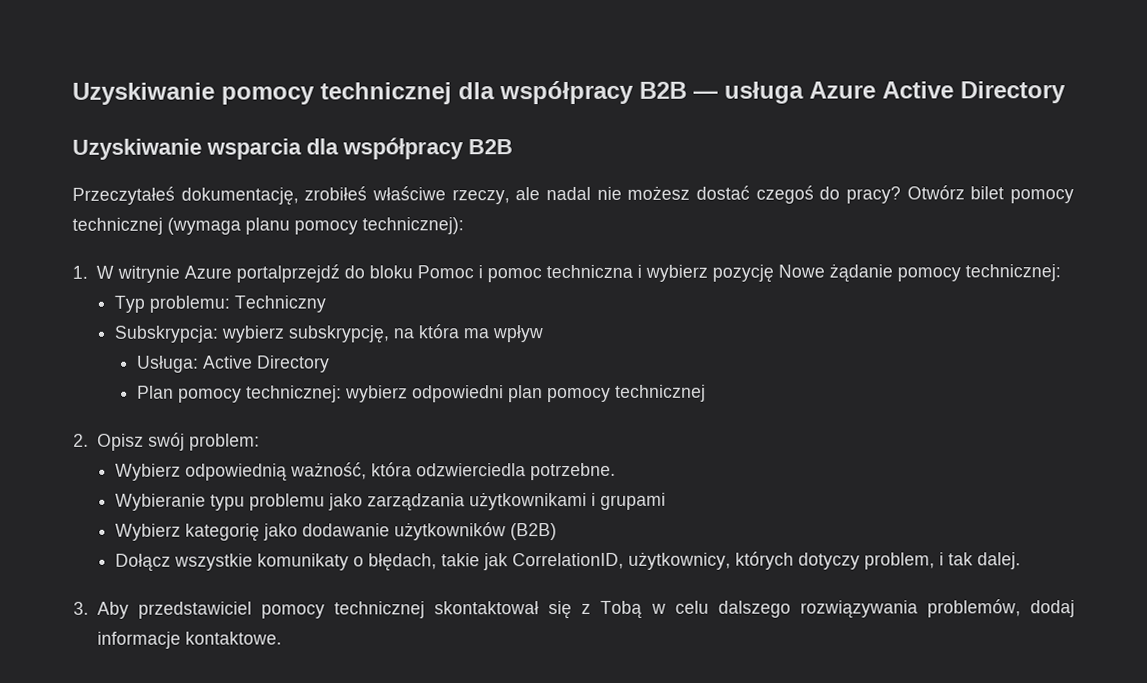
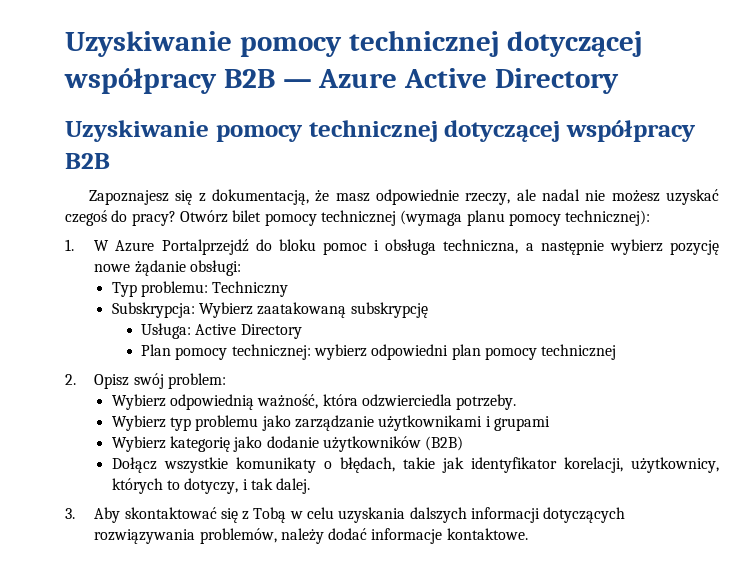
[72,82,495,105] Uzyskiwanie pomocy technicznej dla -> [65,30,644,57] Uzyskiwanie pomocy technicznej dotyczącej
[724,81,804,104] usługa -> (312, 83) none
[206,138,339,160] wsparcia dla -> [215,120,561,142] pomocy technicznej dotyczącej
[72,186,447,206] Przeczytałeś dokumentację, zrobiłeś właściwe -> [89,189,460,205] Zapoznajesz się z dokumentacją, że masz odpowiednie
[696,185,750,200] dostać -> [666,189,719,205] uzyskać
[116,263,1061,283] [113,295,326,313] [113,324,544,344] witrynie Azure portalprzejdź do bloku Pomoc i pomoc techniczna i wybierz pozycję Nowe żądanie pomocy technicznej: // Typ problemu: Techniczny // Subskrypcja: wybierz subskrypcję, na która ma wpływ -> [115,239,720,255] [94,260,241,276] [111,281,289,297] [111,302,428,318] Azure Portalprzejdź do bloku pomoc i obsługa techniczna, a następnie wybierz pozycję nowe żądanie obsługi: // Typ problemu: Techniczny // Subskrypcja: Wybierz zaatakowaną subskrypcję
[529,462,616,481] [114,493,245,511] potrzebne. // Wybieranie typu -> [456,394,517,410] [111,415,192,431] potrzeby. // Wybierz typ
[366,493,465,512] zarządzania -> [295,415,375,431] zarządzanie
[301,523,390,537] dodawanie -> [266,436,319,448] dodanie
[511,551,935,570] CorrelationID, użytkownicy, których dotyczy problem, -> [470,457,720,473] [111,478,239,494] identyfikator korelacji, użytkownicy, których to dotyczy,
[137,601,540,619] przedstawiciel pomocy technicznej skontaktował -> [124,507,217,519] skontaktować
[717,599,1075,619] dalszego rozwiązywania problemów, dodaj -> [338,507,626,523] [94,528,368,544] uzyskania dalszych informacji dotyczących rozwiązywania problemów, należy dodać

